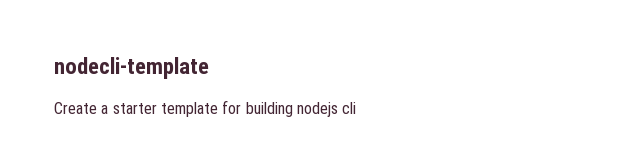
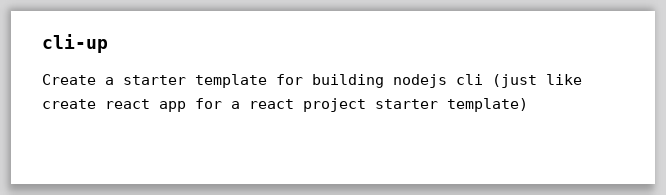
[54,57,209,79] nodecli-template -> [42,34,108,53] cli-up
(357, 108) none -> [492,74,582,88] [42,98,528,112] (just like create react app for a react project starter template)

